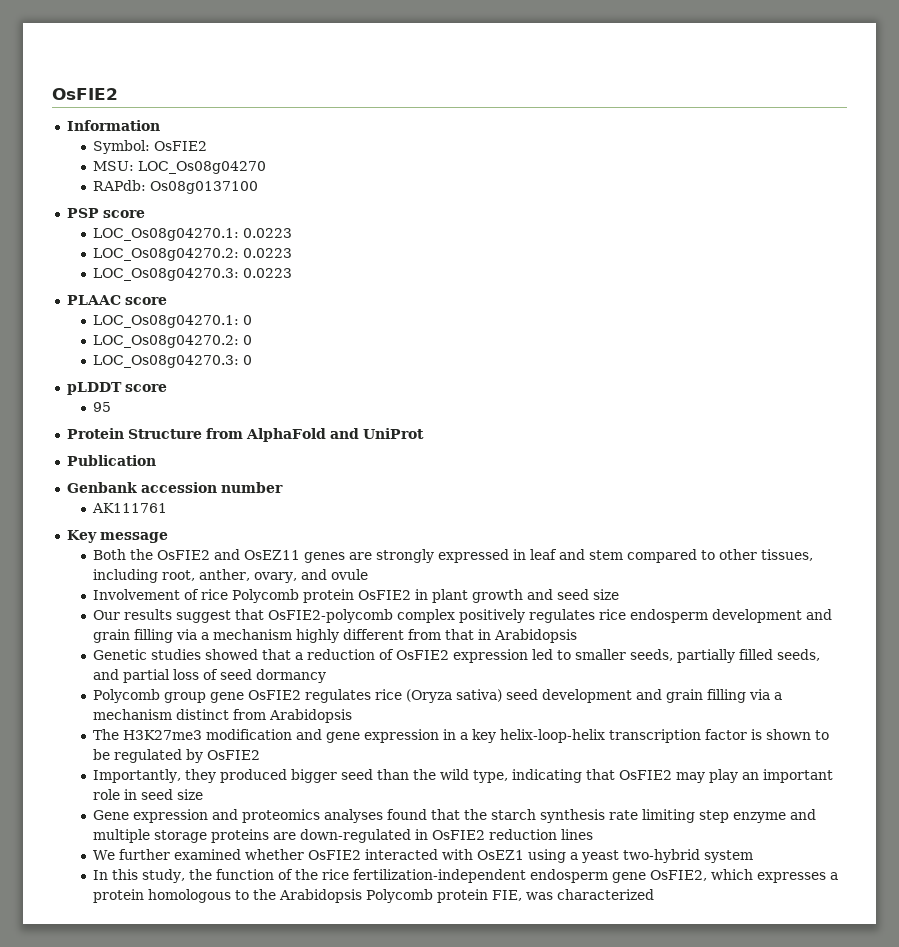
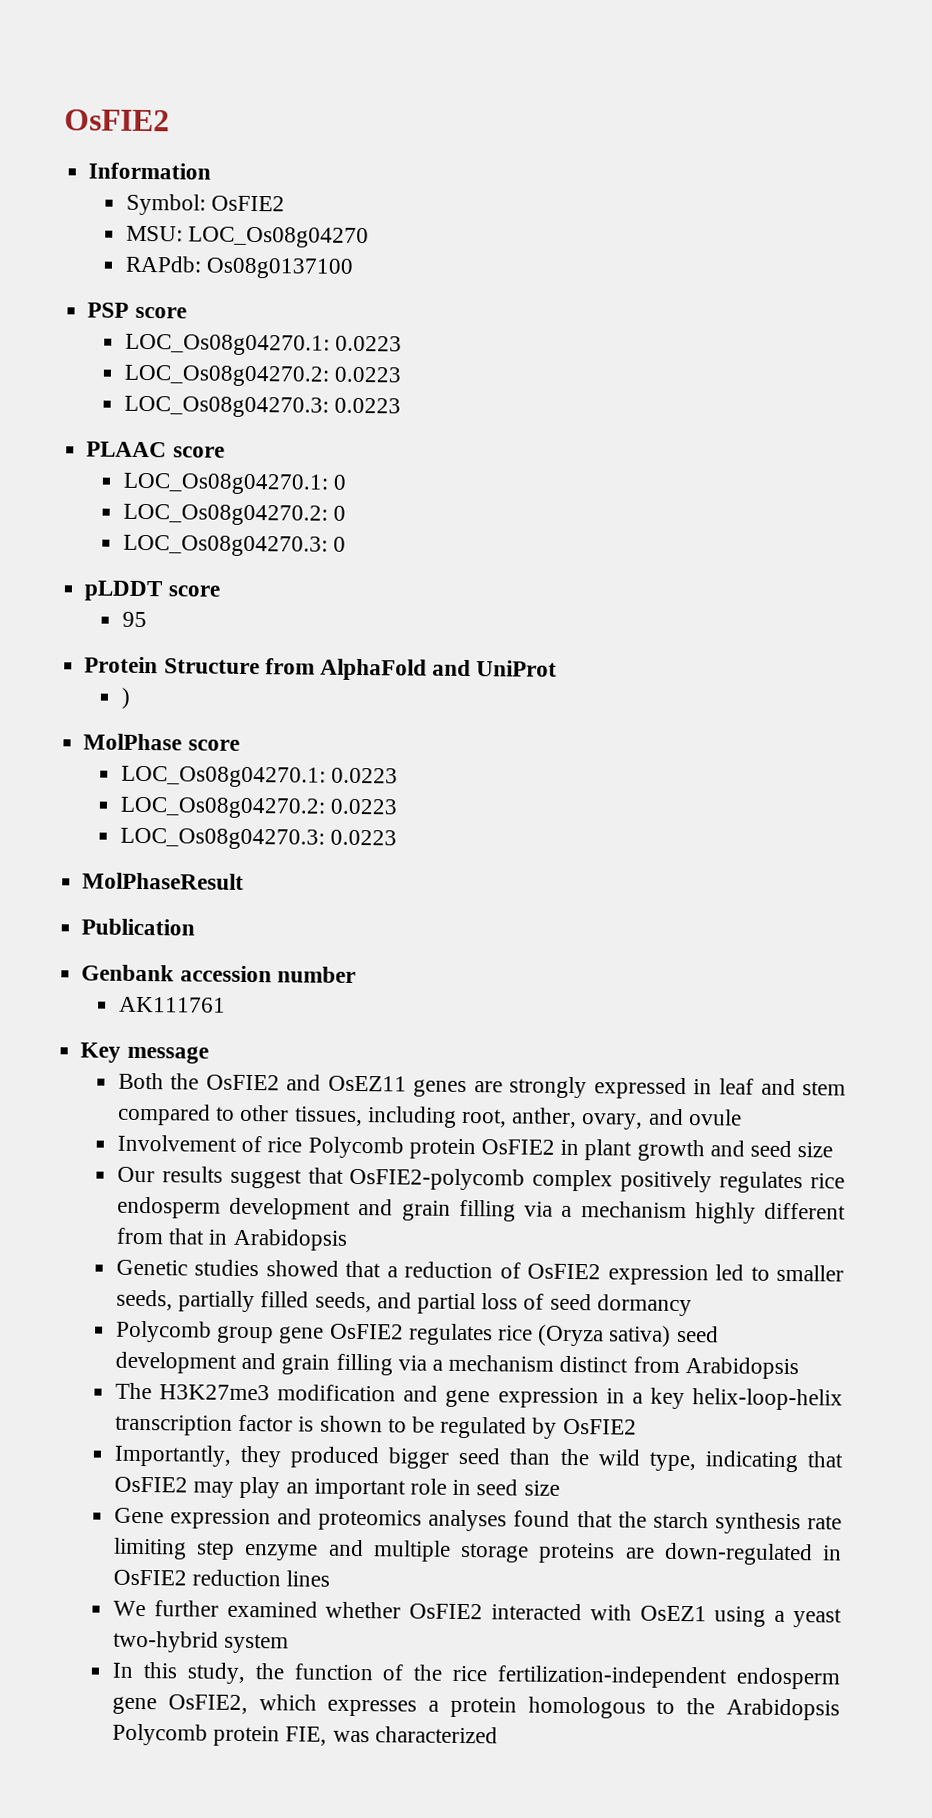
(424, 433) none -> [120,687,131,709] [83,733,240,751] [120,765,399,788] [119,796,399,819] [119,827,398,850] [82,872,245,890] // ) // MolPhase score // LOC_Os08g04270.1: 0.0223 // LOC_Os08g04270.2: 0.0223 // LOC_Os08g04270.3: 0.0223 // MolPhaseResult

